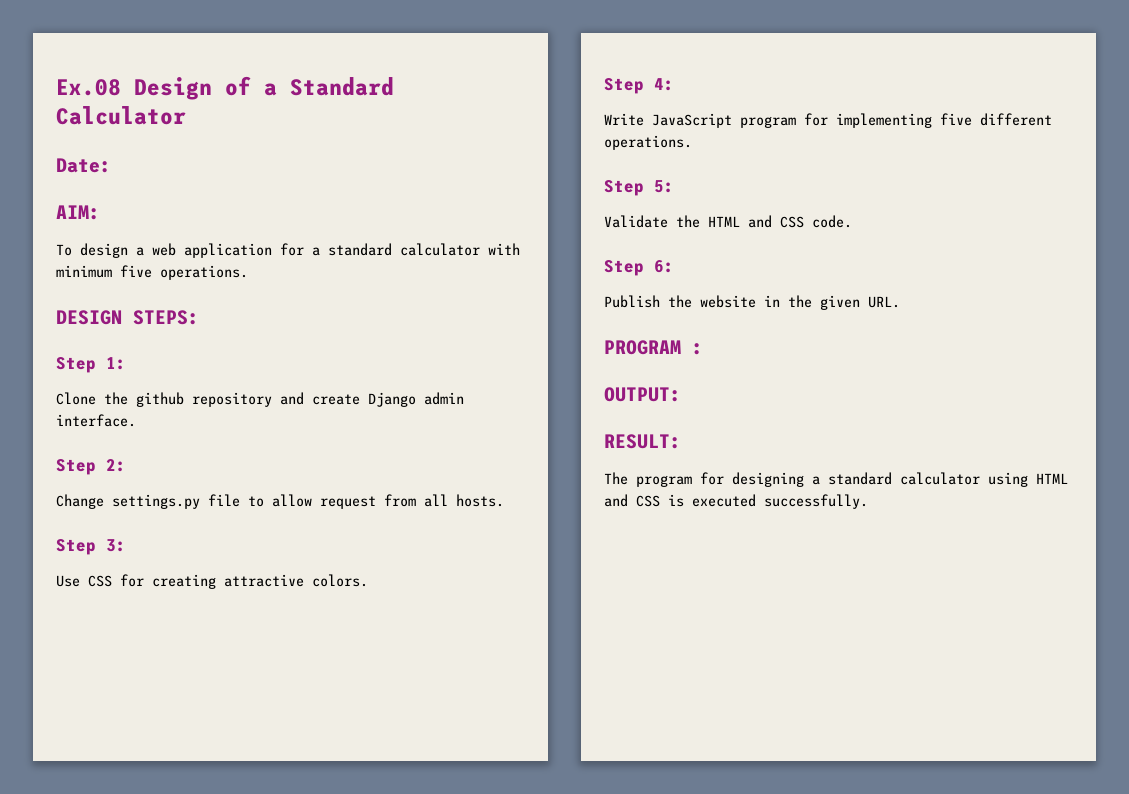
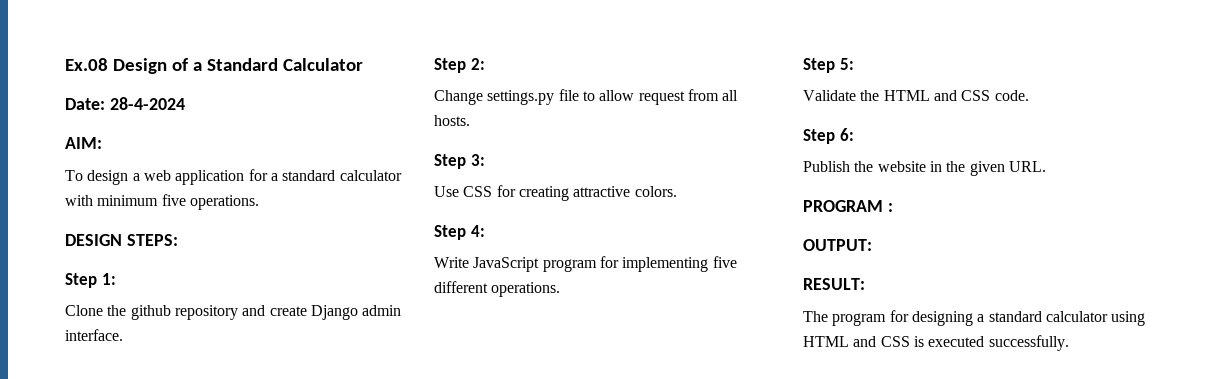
(111, 165) none -> [109,97,185,110] 28-4-2024

